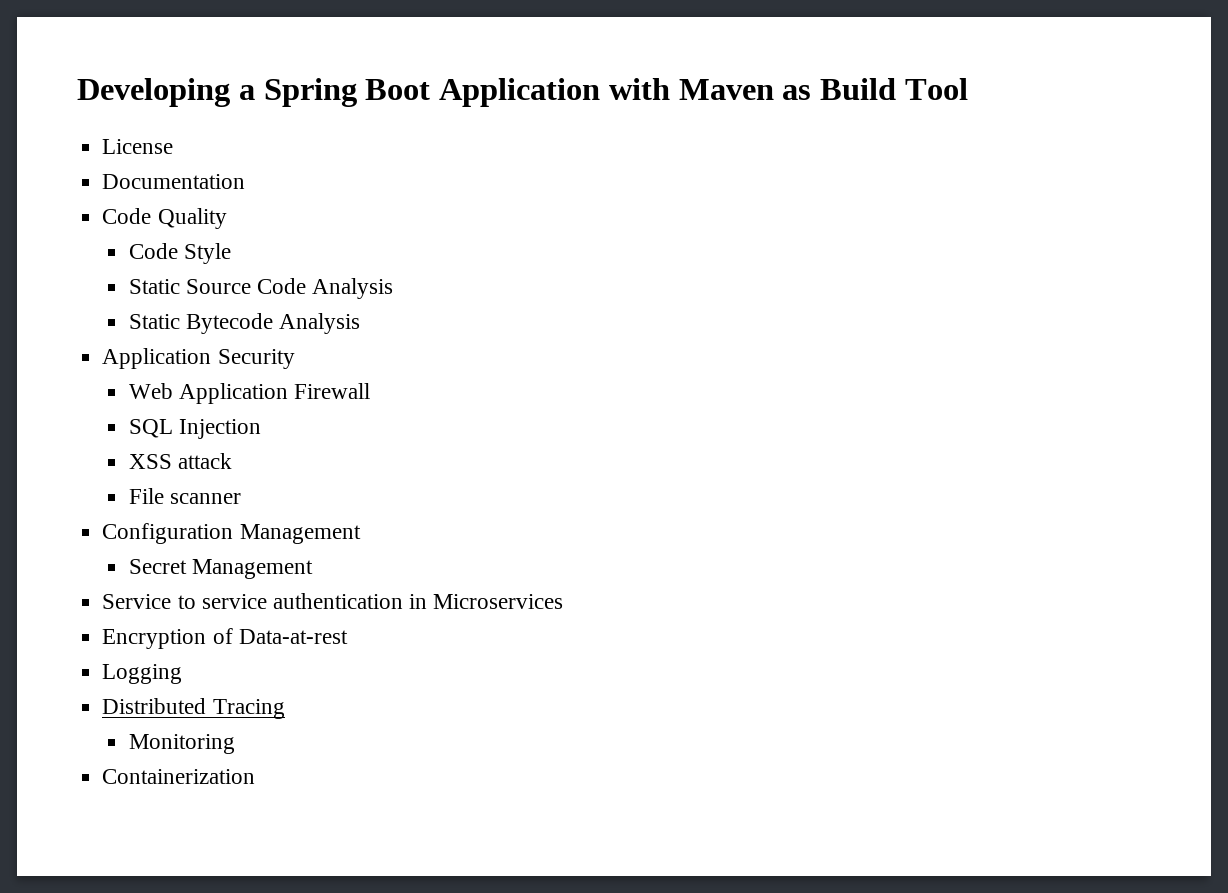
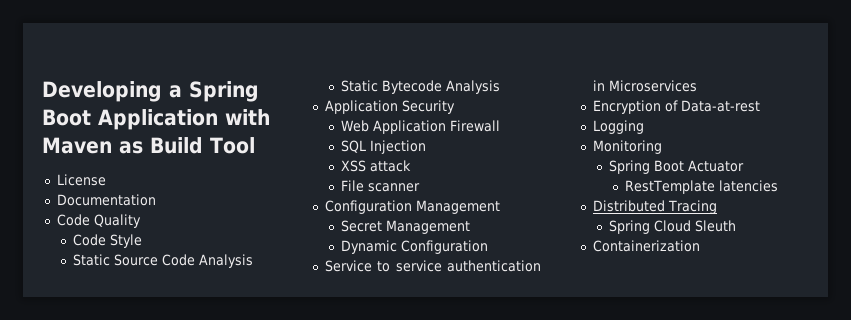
(313, 569) none -> [340,240,488,254] // Dynamic Configuration
(183, 674) none -> [592,140,662,154] [608,160,744,174] [624,180,778,194] // Monitoring // Spring Boot Actuator // RestTemplate latencies
[128,734,235,754] Monitoring -> [608,220,736,234] Spring Cloud Sleuth

